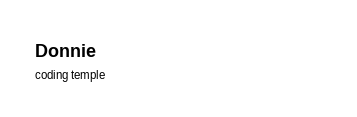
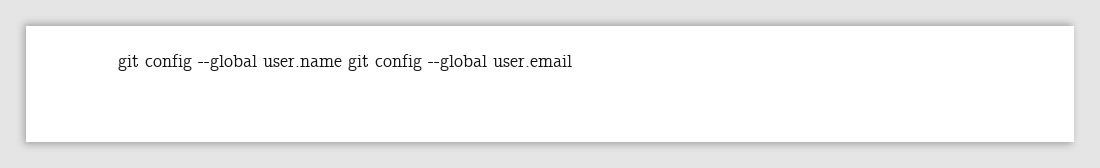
[35,44,96,57] [35,70,106,82] Donnie // coding temple -> [118,54,572,71] git config --global user.name git config --global user.email

